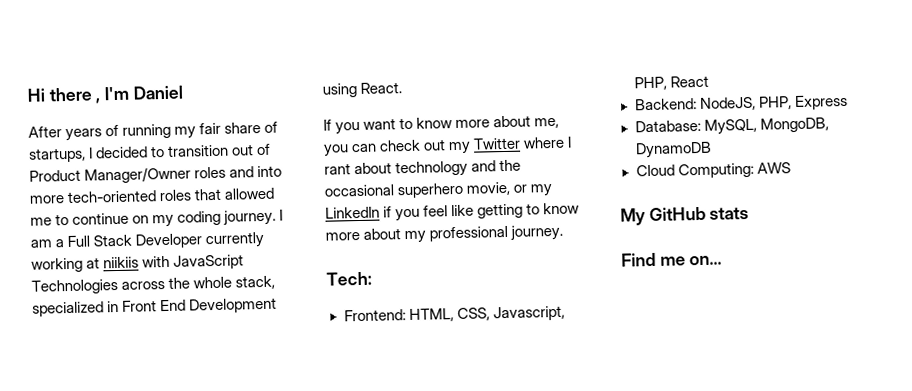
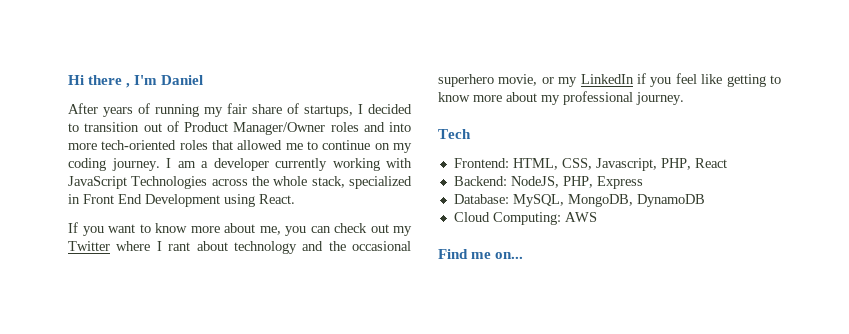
[67,231,266,249] [31,256,140,273] Full Stack Developer currently working at niikiis -> [213,158,380,171] developer currently working
[326,271,372,286] Tech: -> [438,129,471,139] Tech
[620,206,750,226] // My GitHub stats -> (597, 217) none

